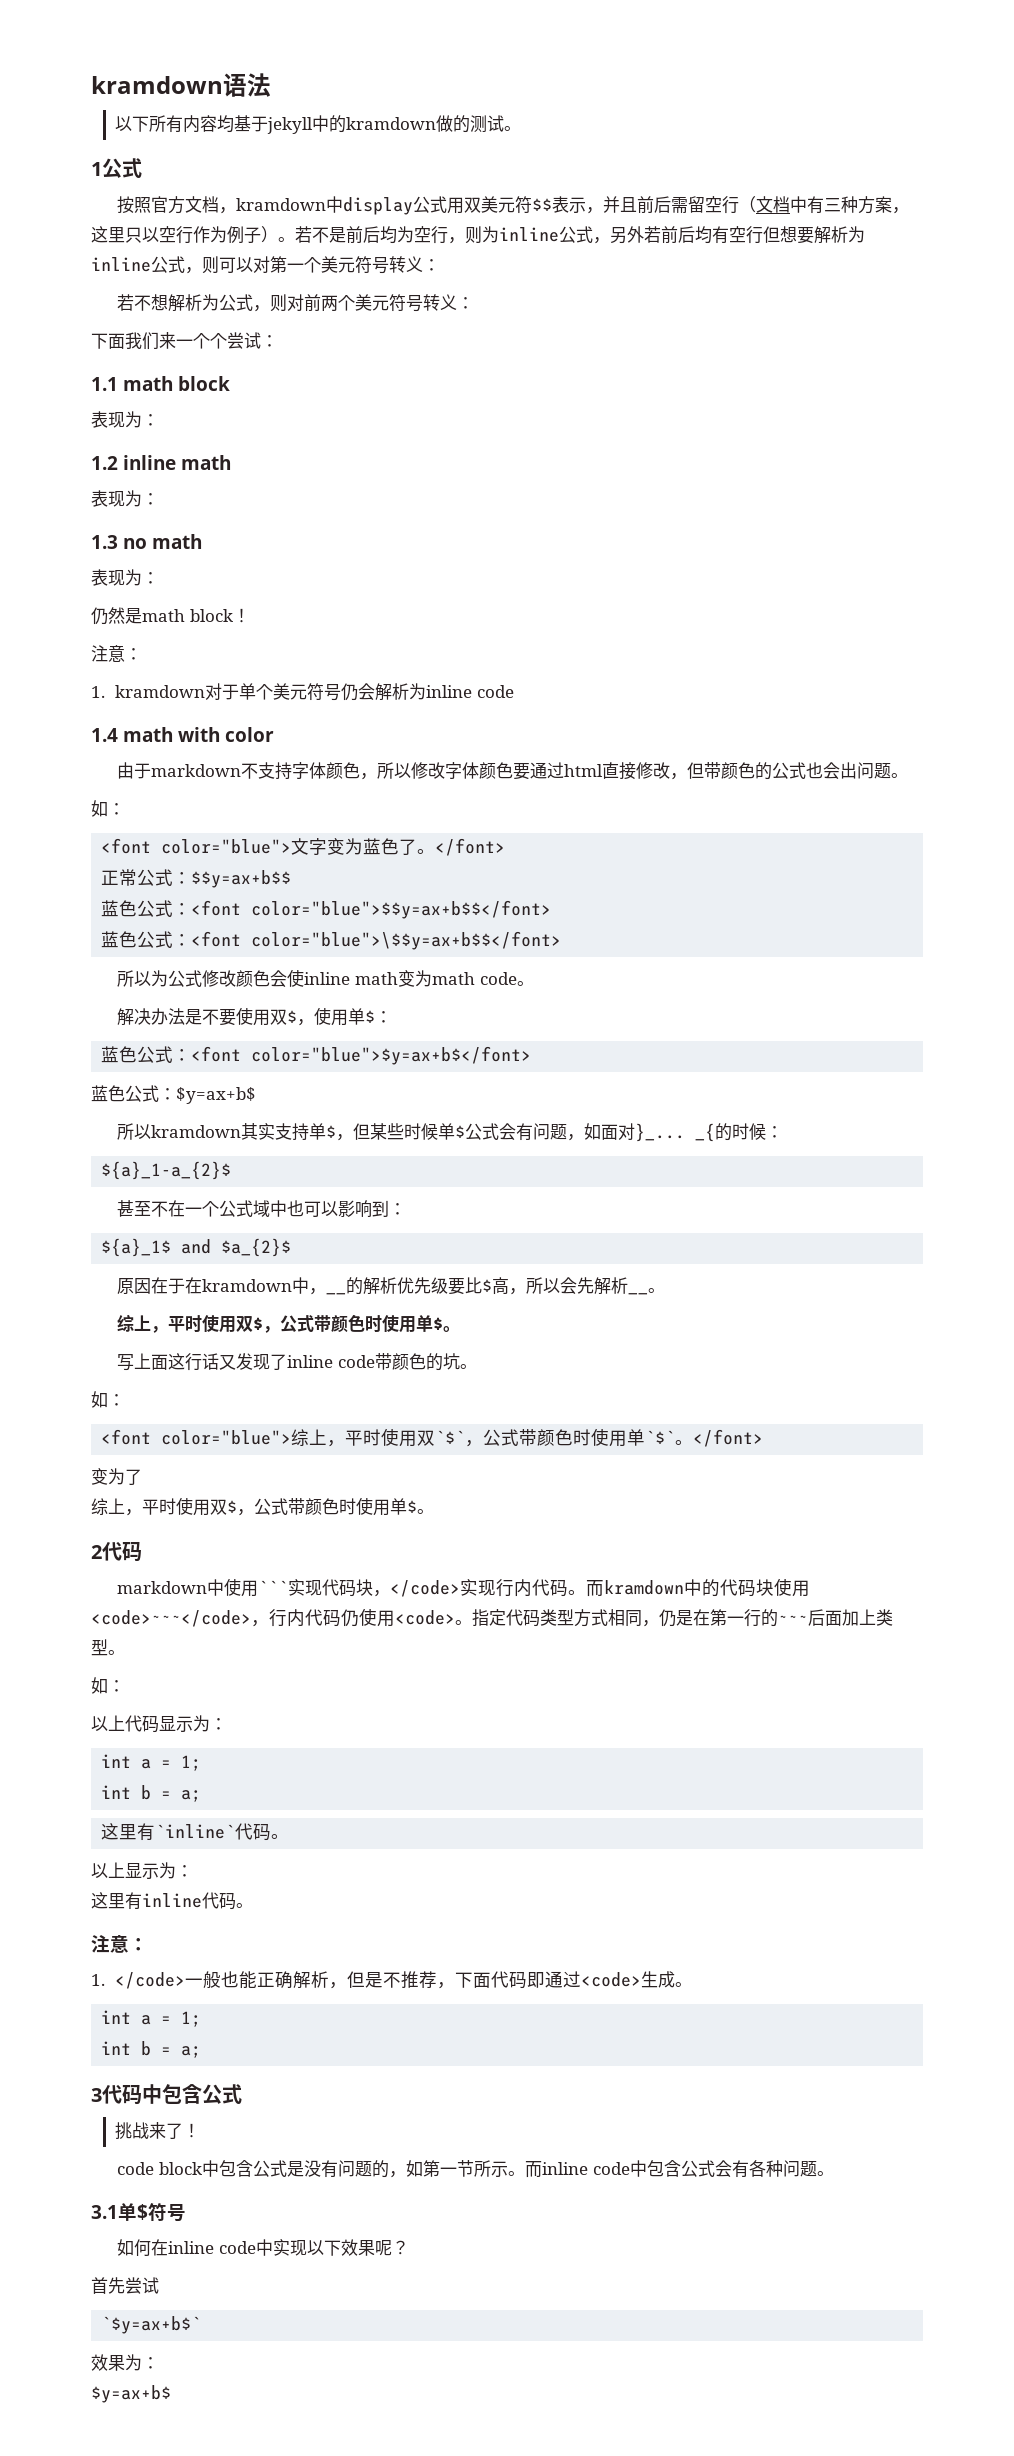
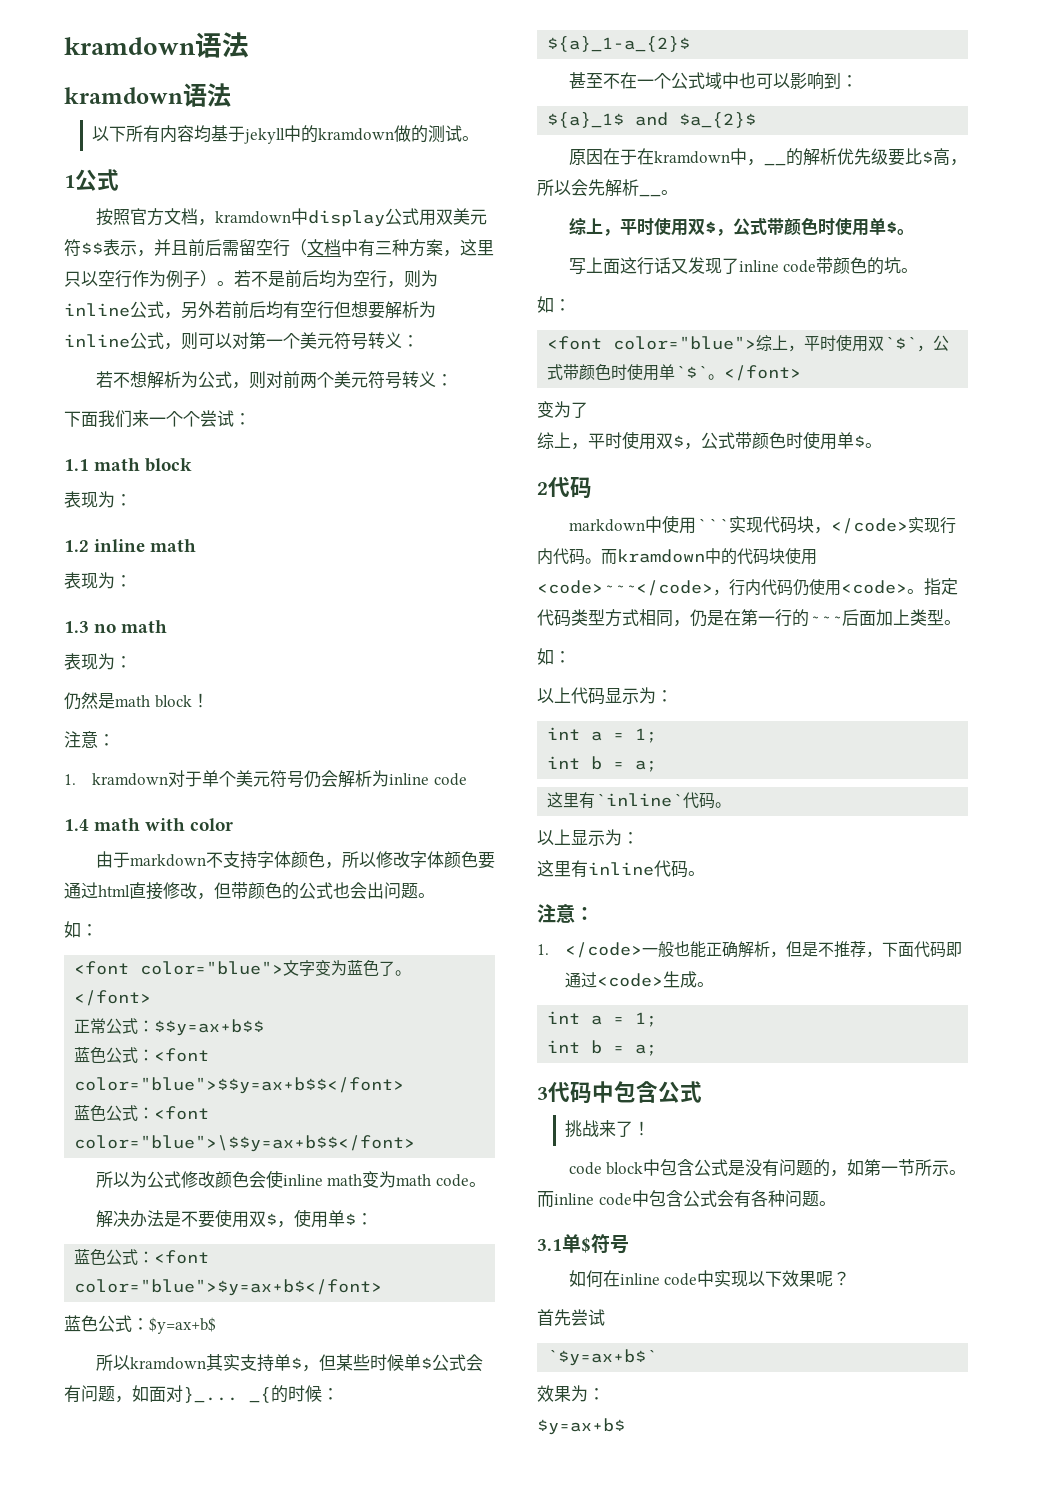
[91,73,271,97] kramdown语法 -> [64,32,249,58] [64,83,231,107] kramdown语法 // kramdown语法

